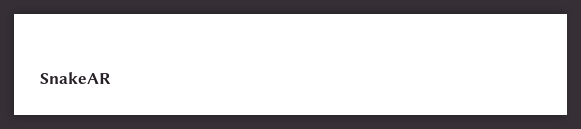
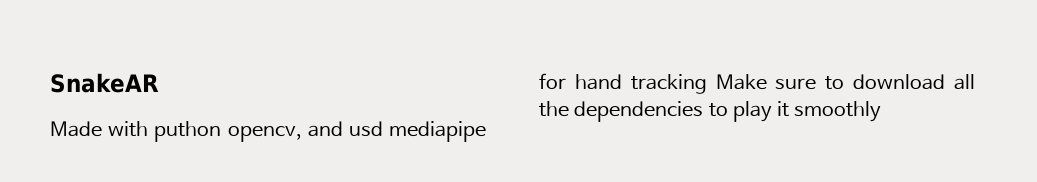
(111, 78) none -> [50,121,486,142] [539,73,975,94] [539,101,882,122] // Made with puthon opencv, and usd mediapipe for hand tracking Make sure to download all the dependencies to play it smoothly

